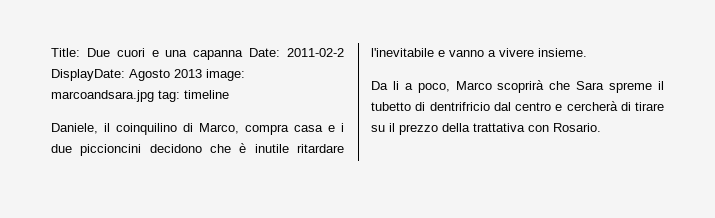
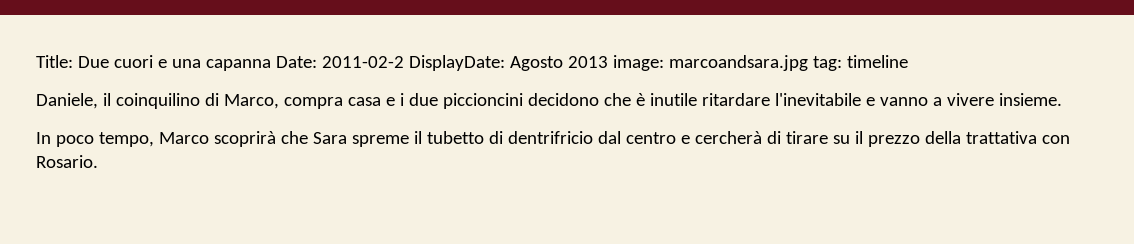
[371,81,450,93] Da li a poco, -> [36,132,154,147] In poco tempo,

